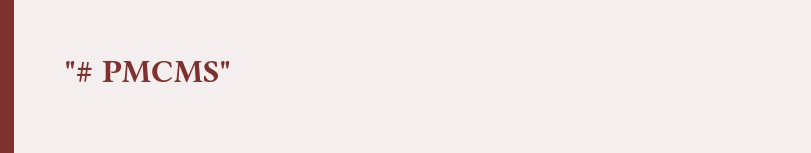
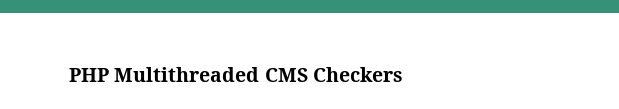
[64,60,231,83] "# PMCMS" -> [69,67,403,82] PHP Multithreaded CMS Checkers

